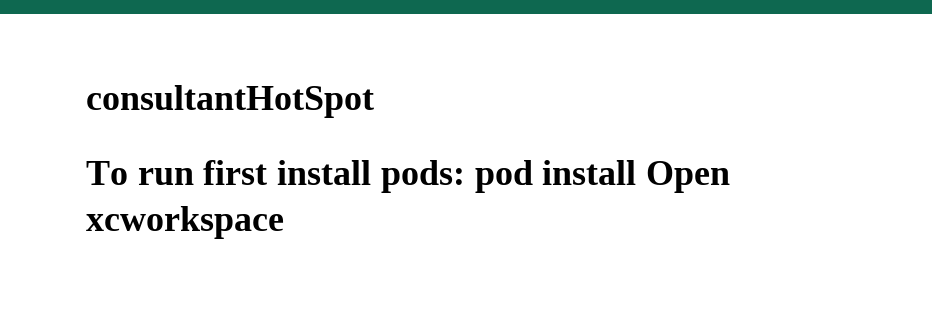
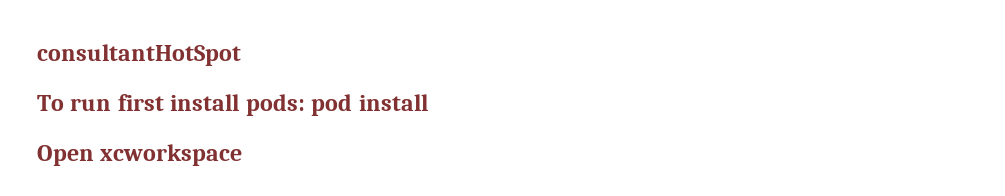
(637, 172) none -> (428, 102) //

